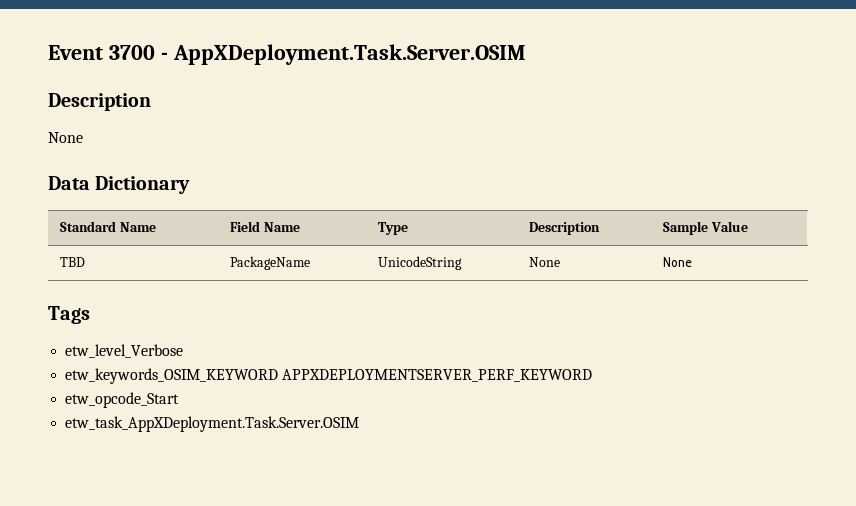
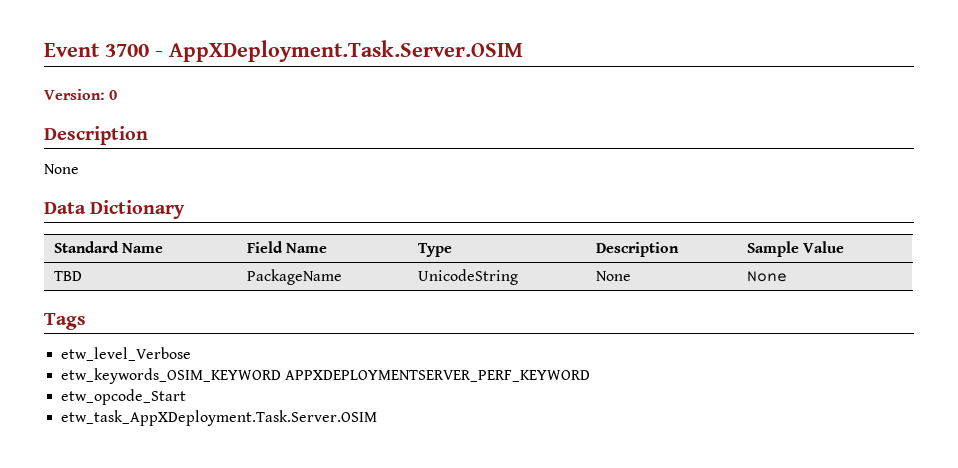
(526, 54) none -> [44,89,118,100] // Version: 0

